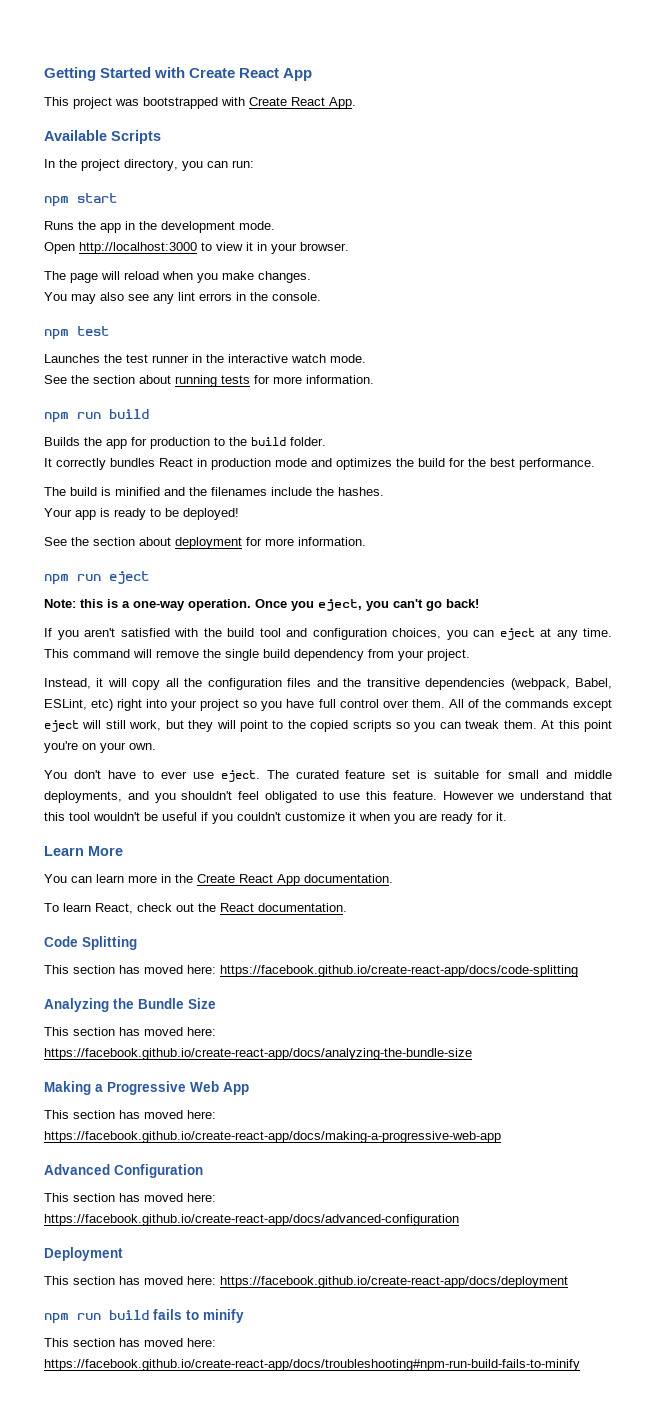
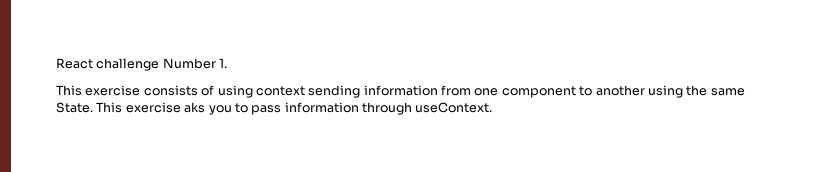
[44,67,313,81] [44,97,356,109] [44,130,161,144] [44,159,254,171] [44,193,117,207] [44,221,275,233] [44,242,349,254] [44,271,311,283] [44,292,321,304] [44,326,109,340] [44,354,366,363] [44,375,374,387] [44,409,149,423] [44,437,326,449] [44,458,595,470] [44,487,384,496] [44,508,239,520] [44,537,366,549] [44,571,149,585] [44,599,479,611] [44,628,612,640] [44,649,470,661] [44,678,612,690] [44,699,612,711] [44,720,613,732] [44,741,156,753] [44,770,612,782] [44,791,612,803] [44,812,507,824] [44,846,123,856] [44,874,393,886] [44,903,347,914] [44,936,137,950] [44,965,578,977] [44,998,216,1012] [44,1027,216,1036] [44,1048,472,1060] [44,1081,249,1095] [44,1110,216,1119] [44,1131,501,1143] [44,1164,203,1178] [44,1193,216,1202] [44,1214,459,1226] [44,1247,123,1261] [44,1276,568,1288] [44,1309,244,1324] [44,1338,216,1347] [44,1359,580,1371] Getting Started with Create React App // This project was bootstrapped with Create React App. // Available Scripts // In the project directory, you can run: // npm start // Runs the app in the development mode. // Open http://localhost:3000 to view it in your browser. // The page will reload when you make changes. // You may also see any lint errors in the console. // npm test // Launches the test runner in the interactive watch mode. // See the section about running tests for more information. // npm run build // Builds the app for production to the build folder. // It correctly bundles React in production mode and optimizes the build for the best performance. // The build is minified and the filenames include the hashes. // Your app is ready to be deployed! // See the section about deployment for more information. // npm run eject // Note: this is a one-way operation. Once you eject, you can't go back! // If you aren't satisfied with the build tool and configuration choices, you can eject at any time. This command will remove the single build dependency from your project. // Instead, it will copy all the configuration files and the transitive dependencies (webpack, Babel, ESLint, etc) right into your project so you have full control over them. All of the commands except eject will still work, but they will point to the copied scripts so you can tweak them. At this point you're on your own. // You don't have to ever use eject. The curated feature set is suitable for small and middle deployments, and you shouldn't feel obligated to use this feature. However we understand that this tool wouldn't be useful if you couldn't customize it when you are ready for it. // Learn More // You can learn more in the Create React App documentation. // To learn React, check out the React documentation. // Code Splitting // This section has moved here: https://facebook.github.io/create-react-app/docs/code-splitting // Analyzing the Bundle Size // This section has moved here: https://facebook.github.io/create-react-app/docs/analyzing-the-bundle-size // Making a Progressive Web App // This section has moved here: https://facebook.github.io/create-react-app/docs/making-a-progressive-web-app // Advanced Configuration // This section has moved here: https://facebook.github.io/create-react-app/docs/advanced-configuration // Deployment // This section has moved here: https://facebook.github.io/create-react-app/docs/deployment // npm run build fails to minify // This section has moved here: https://facebook.github.io/create-react-app/docs/troubleshooting#npm-run-build-fails-to-minify -> [56,58,228,71] [56,85,745,98] [56,102,493,115] React challenge Number 1. // This exercise consists of using context sending information from one component to another using the same State. This exercise aks you to pass information through useContext.

